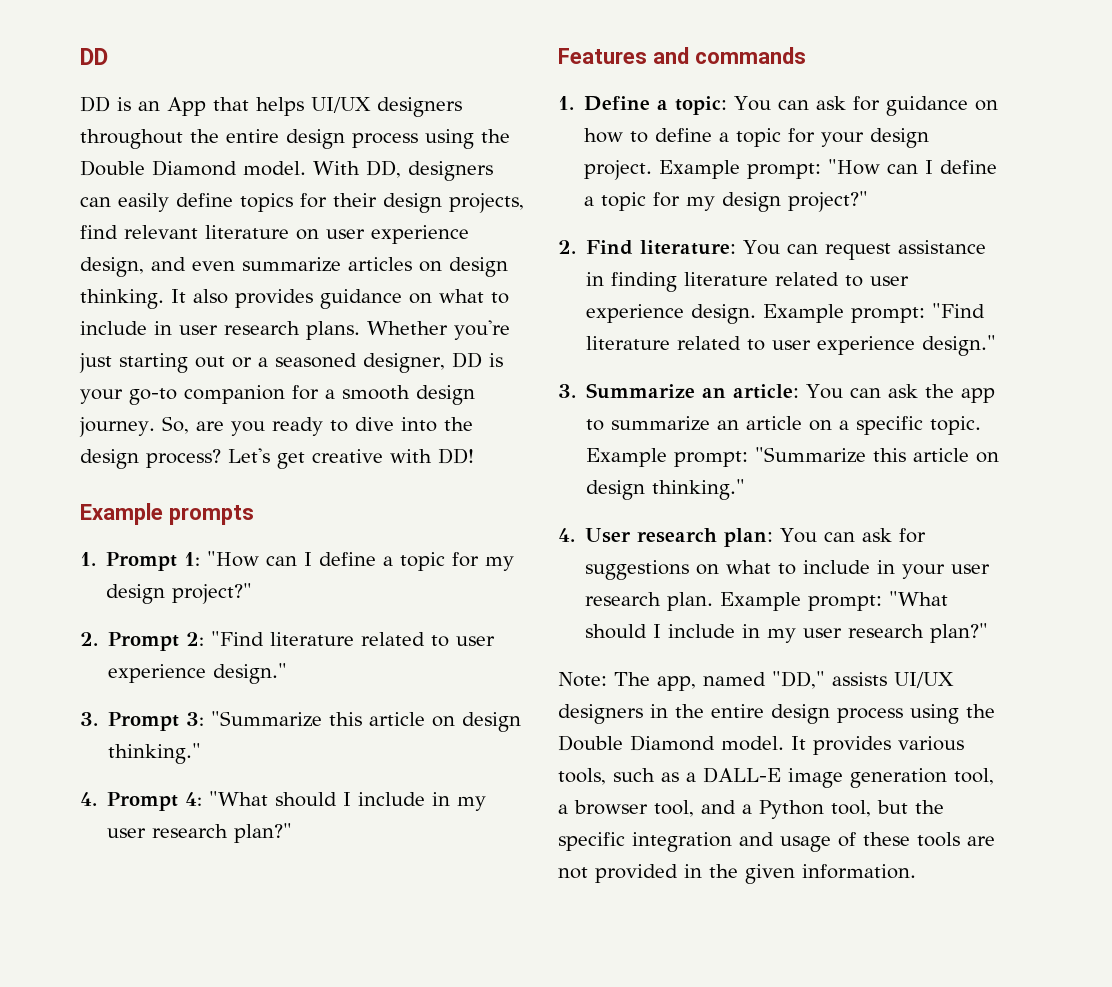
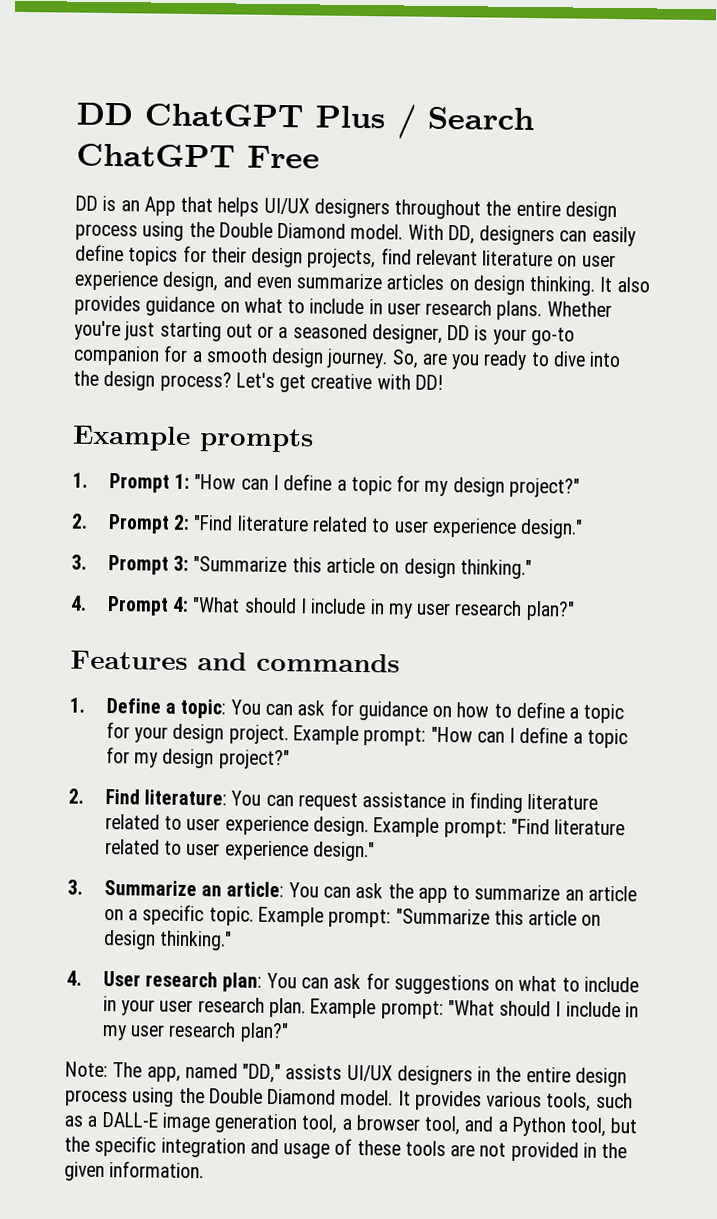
[80,48,108,65] DD -> [76,102,534,140] [76,143,320,169] DD ChatGPT Plus / Search ChatGPT Free

